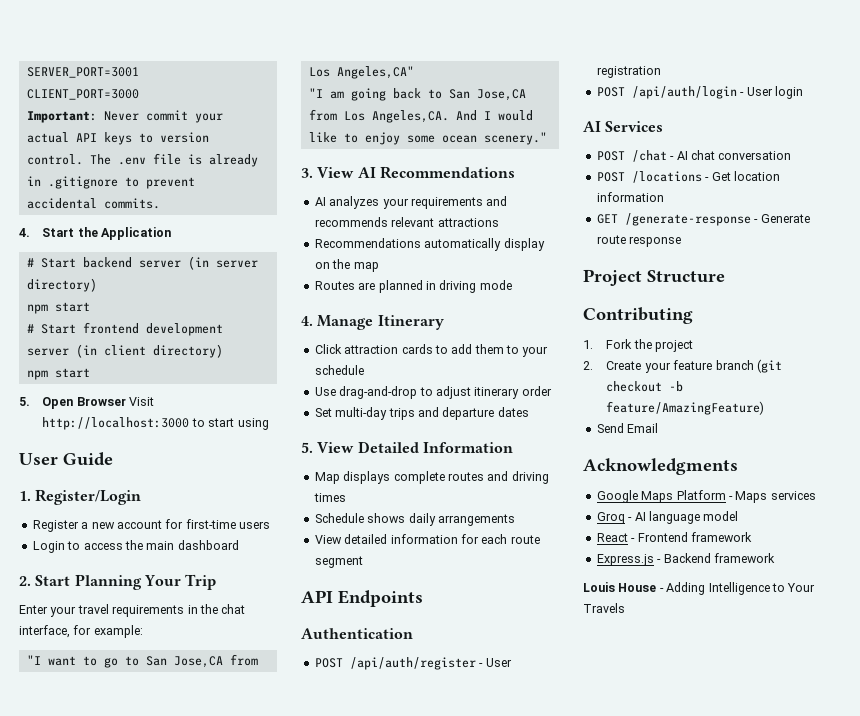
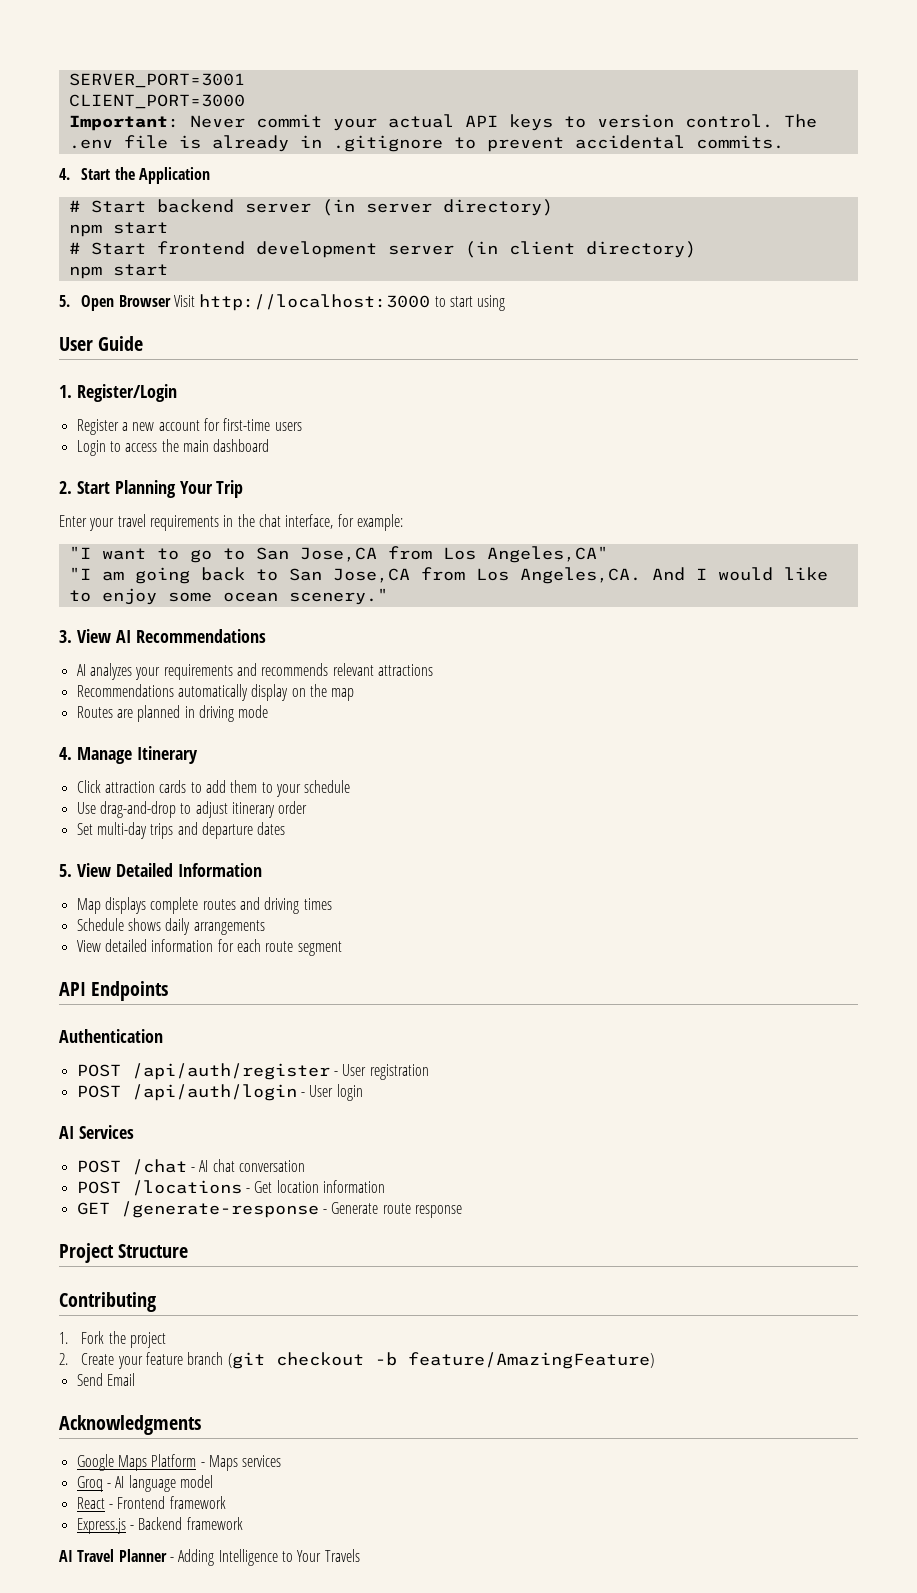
[583,582,657,592] Louis House -> [59,1549,167,1562] AI Travel Planner

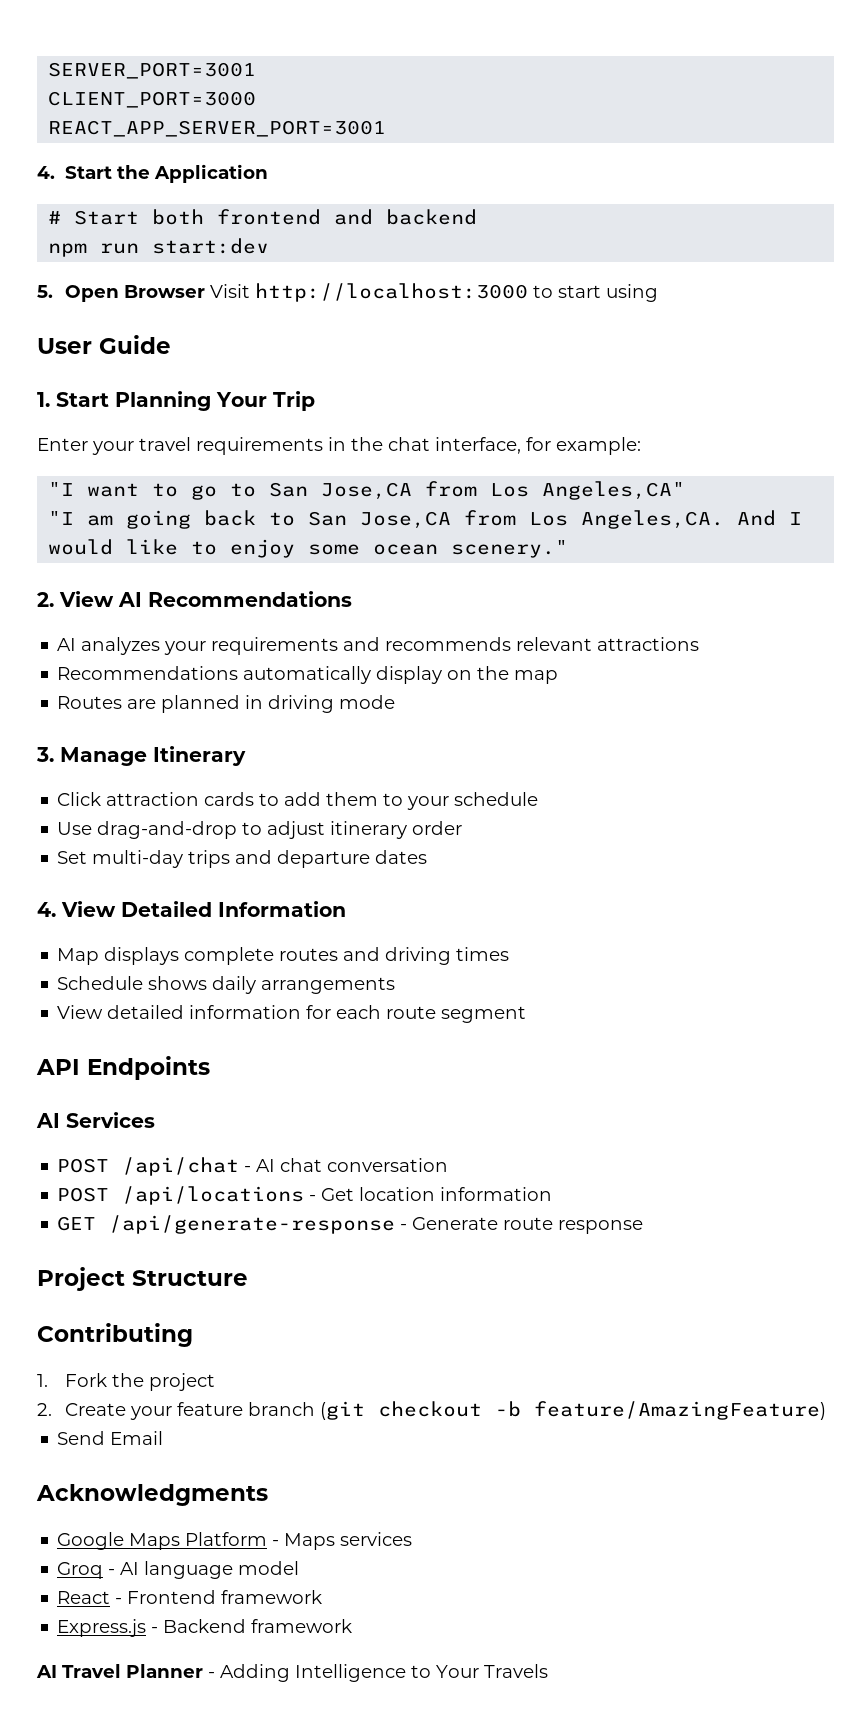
[68,114,817,131] [68,135,784,152] Important: Never commit your actual API keys to version control. The .env file is already in .gitignore to prevent accidental commits. -> [48,120,387,137] REACT_APP_SERVER_PORT=3001
[156,199,553,216] [68,222,168,237] [68,241,696,258] [68,264,168,279] backend server (in server directory) // npm start // # Start frontend development server (in client directory) // npm start -> [152,209,478,225] [48,238,270,257] both frontend and backend // npm run start:dev
[76,384,177,402] [76,418,302,435] [76,439,270,456] [59,481,72,494] Register/Login // Register a new account for first-time users // Login to access the main dashboard // 2. -> (50, 399) none
[59,630,72,643] 3. -> [37,592,54,607] 2.
[59,747,72,760] 4. -> [36,747,54,762] 3.
[59,864,72,877] 5. -> [37,902,56,917] 4.
[59,1029,163,1043] [76,1063,429,1080] [76,1084,363,1101] // Authentication // POST /api/auth/register - User registration // POST /api/auth/login - User login -> (210, 1068) none
[131,1159,187,1175] /chat -> [122,1157,240,1176] /api/chat
[131,1180,242,1196] /locations -> [122,1186,305,1205] /api/locations
[120,1201,319,1218] /generate-response -> [109,1215,396,1234] /api/generate-response

